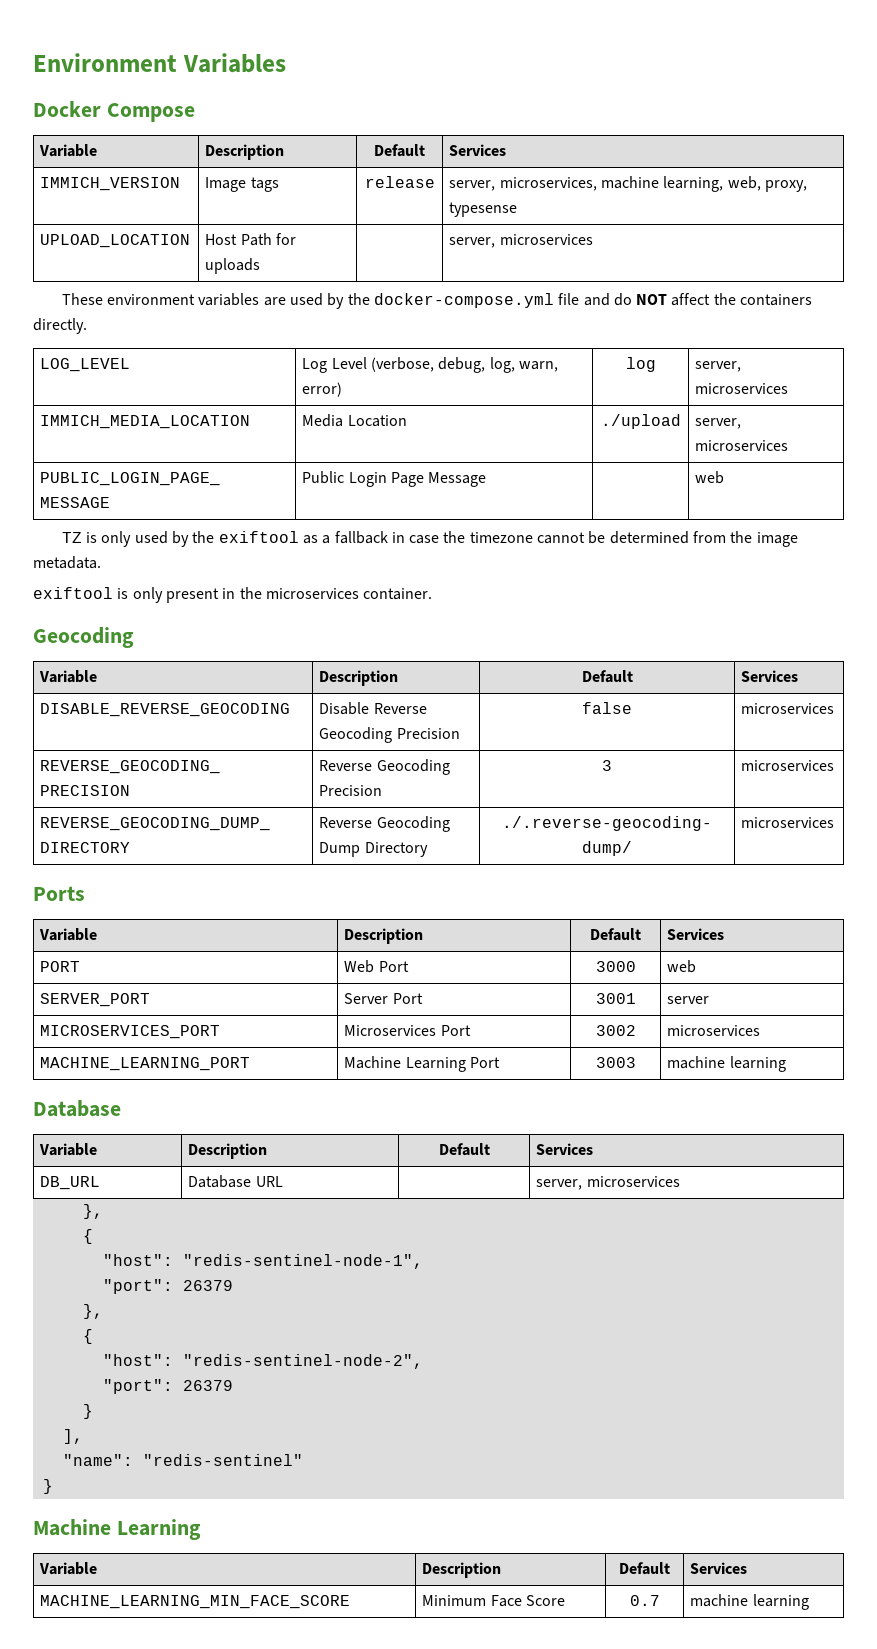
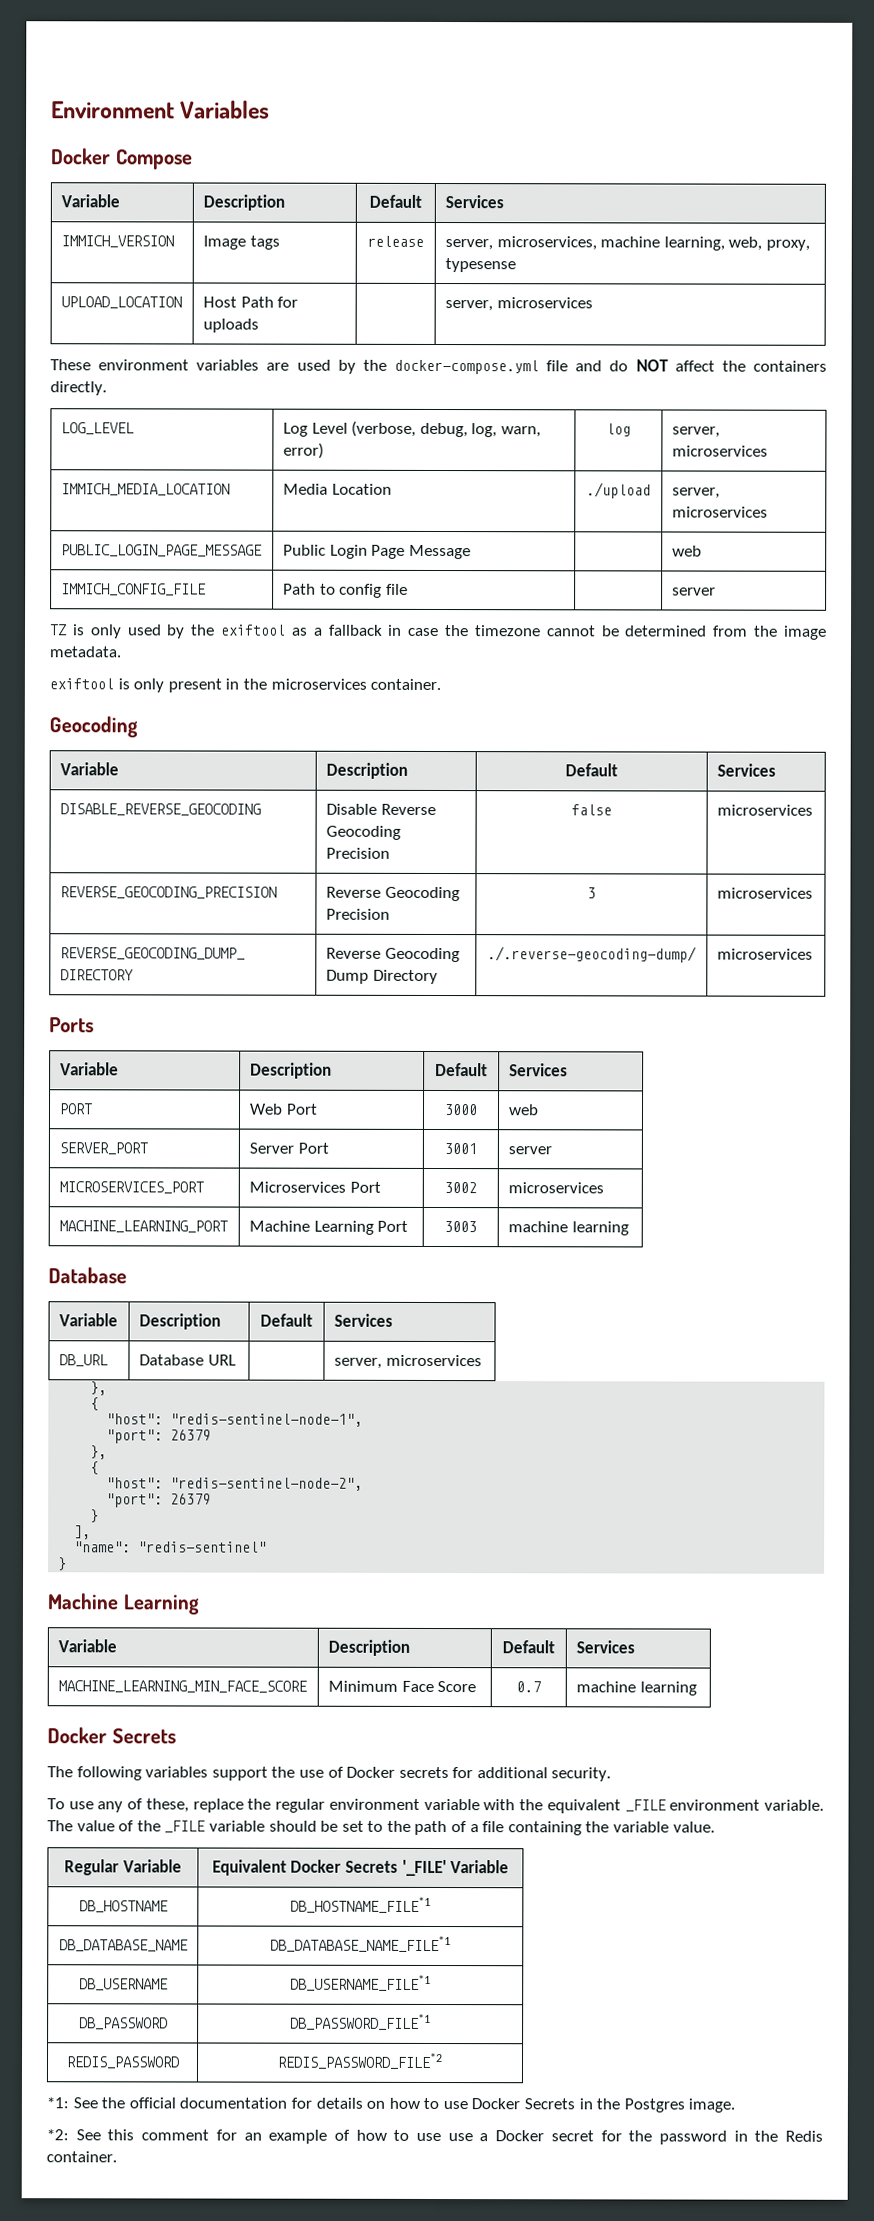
(725, 477) none -> [60,583,206,596] [282,583,408,598] [671,587,716,596] // IMMICH_CONFIG_FILE | Path to config file | | server
(809, 1602) none -> [47,1727,176,1744] [47,1766,612,1782] [47,1798,825,1814] [47,1820,715,1836] [64,1859,182,1876] [211,1859,510,1877] [78,1900,168,1913] [290,1896,431,1913] [58,1939,188,1952] [270,1935,451,1953] [78,1978,168,1991] [290,1974,431,1991] [78,2017,168,2030] [290,2013,431,2030] [65,2056,180,2069] [277,2052,443,2070] [46,2097,736,2113] [46,2129,824,2145] [46,2151,117,2163] // Docker Secrets // The following variables support the use of Docker secrets for additional security. // To use any of these, replace the regular environment variable with the equivalent _FILE environment variable. The value of the _FILE variable should be set to the path of a file containing the variable value. // Regular Variable | Equivalent Docker Secrets '_FILE' Variable // DB_HOSTNAME | DB_HOSTNAME_FILE*1 // DB_DATABASE_NAME | DB_DATABASE_NAME_FILE*1 // DB_USERNAME | DB_USERNAME_FILE*1 // DB_PASSWORD | DB_PASSWORD_FILE*1 // REDIS_PASSWORD | REDIS_PASSWORD_FILE*2 // *1: See the official documentation for details on how to use Docker Secrets in the Postgres image. // *2: See this comment for an example of how to use use a Docker secret for the password in the Redis container.

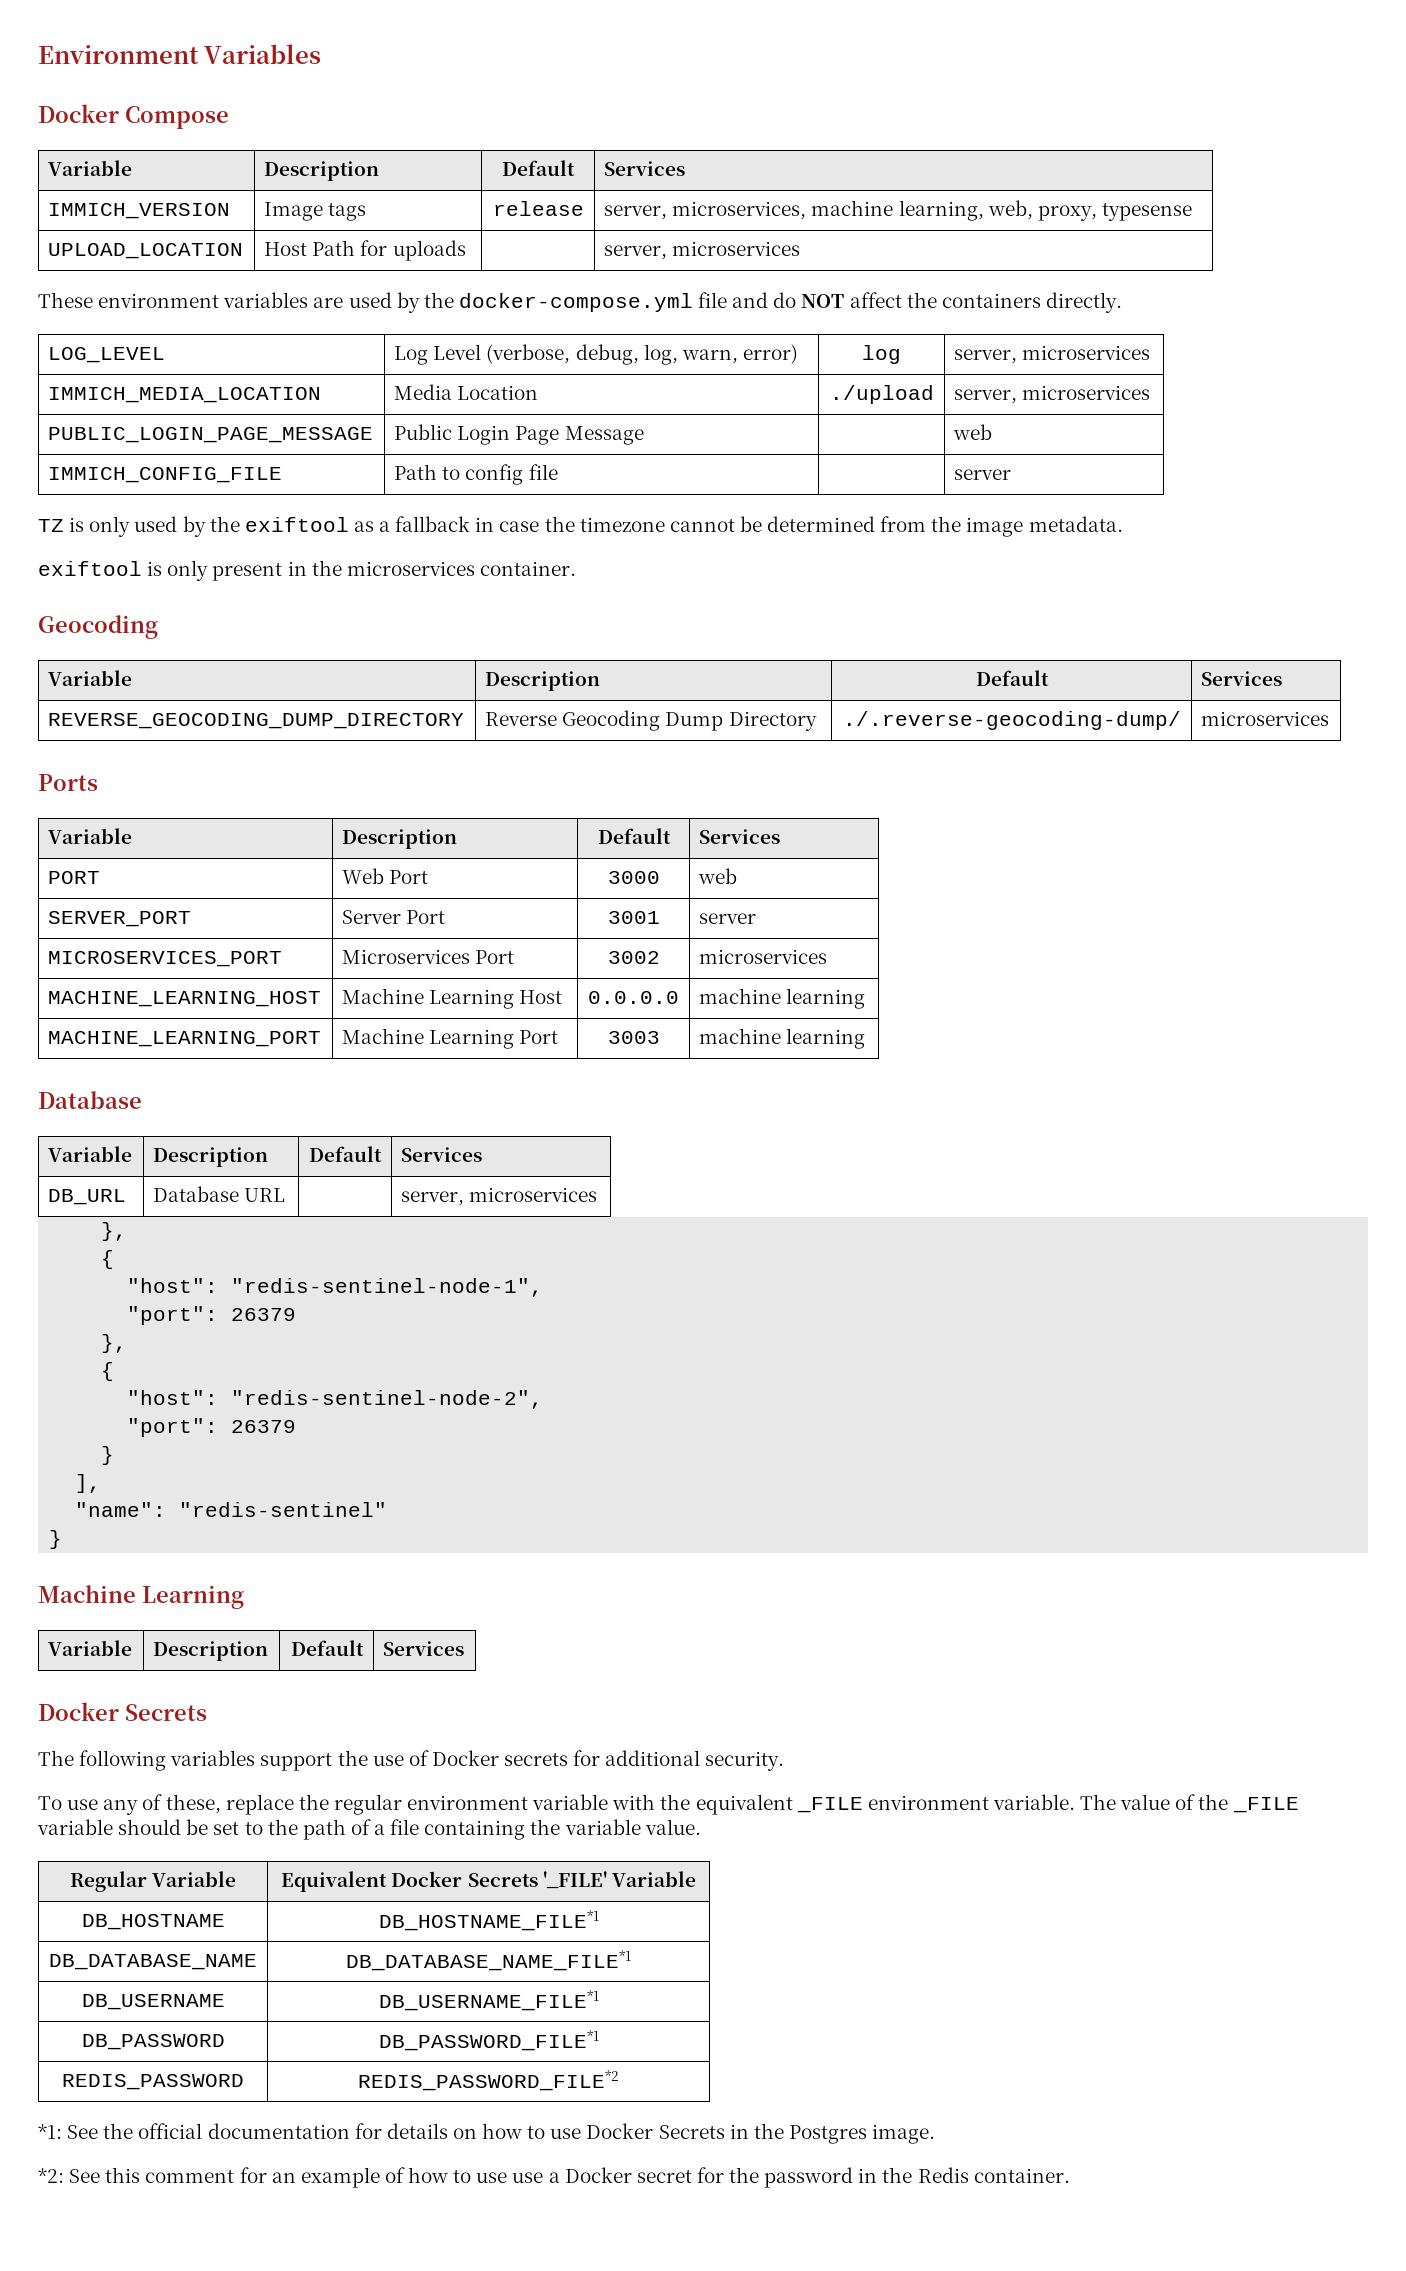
[59,803,261,816] [325,803,436,815] [325,825,401,840] [325,847,390,859] [571,804,612,816] [716,804,813,816] [59,886,277,899] [325,886,460,902] [325,908,390,920] [587,887,596,899] [716,887,813,899] // DISABLE_REVERSE_GEOCODING | Disable Reverse Geocoding Precision | false | microservices // REVERSE_GEOCODING_PRECISION | Reverse Geocoding Precision | 3 | microservices -> (1283, 678) none
(604, 1188) none -> [48,991,322,1007] [342,988,563,1009] [588,991,679,1004] [699,988,866,1009] // MACHINE_LEARNING_HOST | Machine Learning Host | 0.0.0.0 | machine learning
[57,1680,307,1693] [327,1680,477,1693] [516,1681,541,1693] [575,1681,697,1696] // MACHINE_LEARNING_MIN_FACE_SCORE | Minimum Face Score | 0.7 | machine learning -> (465, 1648) none

